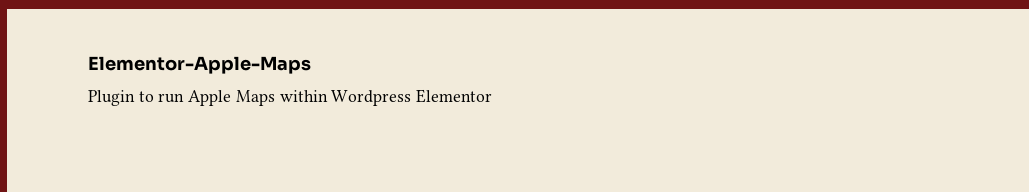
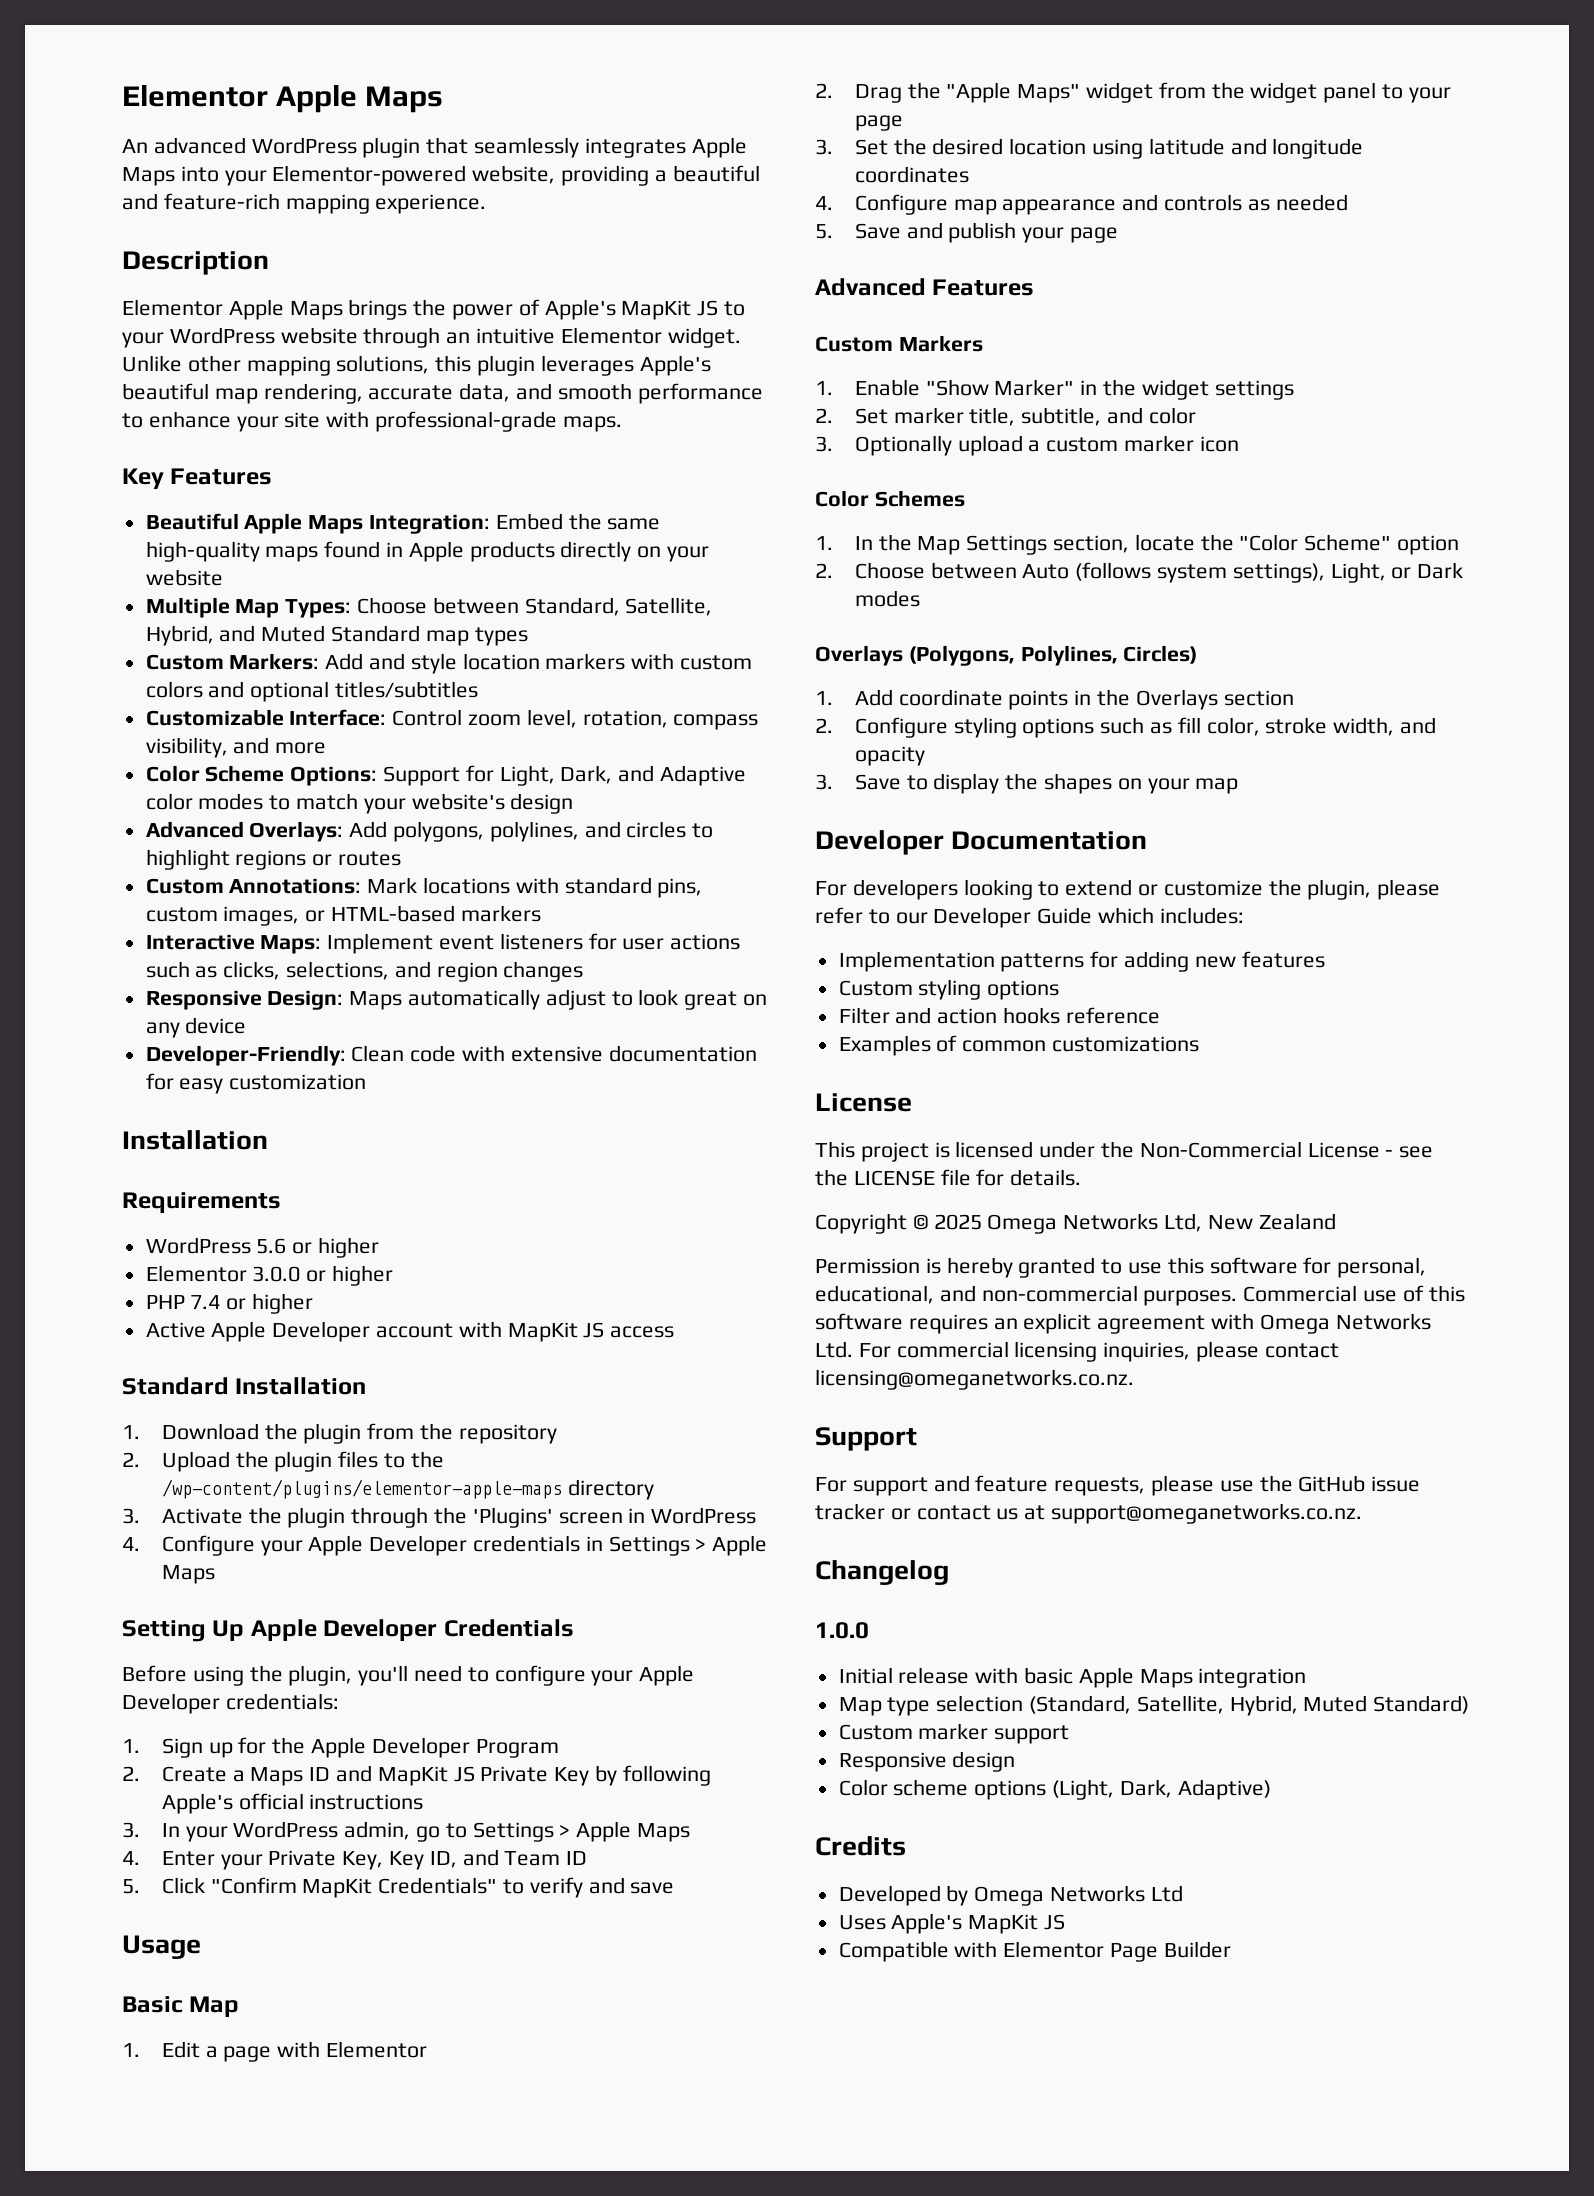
[88,56,311,74] [88,89,493,106] Elementor-Apple-Maps // Plugin to run Apple Maps within Wordpress Elementor -> [122,85,444,113] [122,137,747,158] [122,165,760,186] [122,193,487,214] [122,251,269,275] [122,299,746,320] [122,327,741,348] [122,355,711,376] [122,383,763,404] [122,411,622,432] [122,468,273,489] [145,513,661,534] [145,541,710,562] [145,569,223,586] [145,597,713,618] [145,625,528,646] [145,653,753,674] [145,681,479,702] [145,709,759,730] [145,737,327,758] [145,765,747,786] [145,793,574,814] [145,821,714,842] [145,849,402,870] [145,877,703,898] [145,905,541,926] [145,933,741,954] [145,961,584,982] [145,989,768,1010] [145,1017,247,1038] [145,1045,757,1066] [145,1073,367,1094] [122,1130,268,1150] [122,1192,281,1213] [145,1237,380,1258] [145,1265,394,1286] [145,1293,314,1314] [145,1321,675,1342] [122,1377,367,1395] [122,1423,557,1444] [122,1451,444,1472] [161,1479,654,1500] [122,1507,757,1528] [122,1535,768,1556] [161,1565,215,1584] [122,1619,574,1642] [122,1665,695,1686] [122,1693,339,1714] [122,1737,559,1758] [122,1765,711,1786] [161,1793,424,1814] [122,1821,691,1842] [122,1849,588,1870] [122,1877,675,1898] [122,1935,201,1959] [122,1996,240,2017] [122,2041,428,2062] [815,82,1451,103] [854,115,903,131] [815,138,1364,159] [854,166,969,183] [815,194,1348,215] [815,222,1119,243] [815,278,1035,296] [815,335,983,352] [815,379,1294,400] [815,407,1196,426] [815,435,1239,456] [815,490,965,507] [815,534,1460,555] [815,562,1464,583] [854,590,920,607] [815,645,1198,666] [815,689,1294,710] [815,717,1437,738] [854,746,925,766] [815,773,1239,794] [815,830,1148,855] [815,879,1441,900] [815,907,1244,928] [838,951,1325,972] [838,979,1060,1000] [838,1007,1160,1024] [838,1035,1200,1056] [815,1093,912,1112] [815,1141,1434,1162] [815,1169,1082,1186] [815,1213,1336,1234] [815,1257,1427,1278] [815,1285,1465,1306] [815,1313,1431,1334] [815,1341,1339,1362] [815,1369,1134,1390] [815,1427,917,1451] [815,1475,1421,1496] [815,1503,1363,1524] [815,1560,949,1585] [815,1622,869,1639] [838,1667,1307,1688] [838,1695,1470,1716] [838,1723,1070,1744] [838,1751,1016,1772] [838,1779,1271,1800] [815,1836,906,1856] [838,1885,1183,1906] [838,1913,1066,1934] [838,1941,1231,1962] Elementor Apple Maps // An advanced WordPress plugin that seamlessly integrates Apple Maps into your Elementor-powered website, providing a beautiful and feature-rich mapping experience. // Description // Elementor Apple Maps brings the power of Apple's MapKit JS to your WordPress website through an intuitive Elementor widget. Unlike other mapping solutions, this plugin leverages Apple's beautiful map rendering, accurate data, and smooth performance to enhance your site with professional-grade maps. // Key Features // Beautiful Apple Maps Integration: Embed the same high-quality maps found in Apple products directly on your website // Multiple Map Types: Choose between Standard, Satellite, Hybrid, and Muted Standard map types // Custom Markers: Add and style location markers with custom colors and optional titles/subtitles // Customizable Interface: Control zoom level, rotation, compass visibility, and more // Color Scheme Options: Support for Light, Dark, and Adaptive color modes to match your website's design // Advanced Overlays: Add polygons, polylines, and circles to highlight regions or routes // Custom Annotations: Mark locations with standard pins, custom images, or HTML-based markers // Interactive Maps: Implement event listeners for user actions such as clicks, selections, and region changes // Responsive Design: Maps automatically adjust to look great on any device // Developer-Friendly: Clean code with extensive documentation for easy customization // Installation // Requirements // WordPress 5.6 or higher // Elementor 3.0.0 or higher // PHP 7.4 or higher // Active Apple Developer account with MapKit JS access // Standard Installation // 1. Download the plugin from the repository // 2. Upload the plugin files to the /wp-content/plugins/elementor-apple-maps directory // 3. Activate the plugin through the 'Plugins' screen in WordPress // 4. Configure your Apple Developer credentials in Settings > Apple Maps // Setting Up Apple Developer Credentials // Before using the plugin, you'll need to configure your Apple Developer credentials: // 1. Sign up for the Apple Developer Program // 2. Create a Maps ID and MapKit JS Private Key by following Apple's official instructions // 3. In your WordPress admin, go to Settings > Apple Maps // 4. Enter your Private Key, Key ID, and Team ID // 5. Click "Confirm MapKit Credentials" to verify and save // Usage // Basic Map // 1. Edit a page with Elementor // 2. Drag the "Apple Maps" widget from the widget panel to your page // 3. Set the desired location using latitude and longitude coordinates // 4. Configure map appearance and controls as needed // 5. Save and publish your page // Advanced Features // Custom Markers // 1. Enable "Show Marker" in the widget settings // 2. Set marker title, subtitle, and color // 3. Optionally upload a custom marker icon // Color Schemes // 1. In the Map Settings section, locate the "Color Scheme" option // 2. Choose between Auto (follows system settings), Light, or Dark modes // Overlays (Polygons, Polylines, Circles) // 1. Add coordinate points in the Overlays section // 2. Configure styling options such as fill color, stroke width, and opacity // 3. Save to display the shapes on your map // Developer Documentation // For developers looking to extend or customize the plugin, please refer to our Developer Guide which includes: // Implementation patterns for adding new features // Custom styling options // Filter and action hooks reference // Examples of common customizations // License // This project is licensed under the Non-Commercial License - see the LICENSE file for details. // Copyright © 2025 Omega Networks Ltd, New Zealand // Permission is hereby granted to use this software for personal, educational, and non-commercial purposes. Commercial use of this software requires an explicit agreement with Omega Networks Ltd. For commercial licensing inquiries, please contact licensing@omeganetworks.co.nz. // Support // For support and feature requests, please use the GitHub issue tracker or contact us at support@omeganetworks.co.nz. // Changelog // 1.0.0 // Initial release with basic Apple Maps integration // Map type selection (Standard, Satellite, Hybrid, Muted Standard) // Custom marker support // Responsive design // Color scheme options (Light, Dark, Adaptive) // Credits // Developed by Omega Networks Ltd // Uses Apple's MapKit JS // Compatible with Elementor Page Builder

